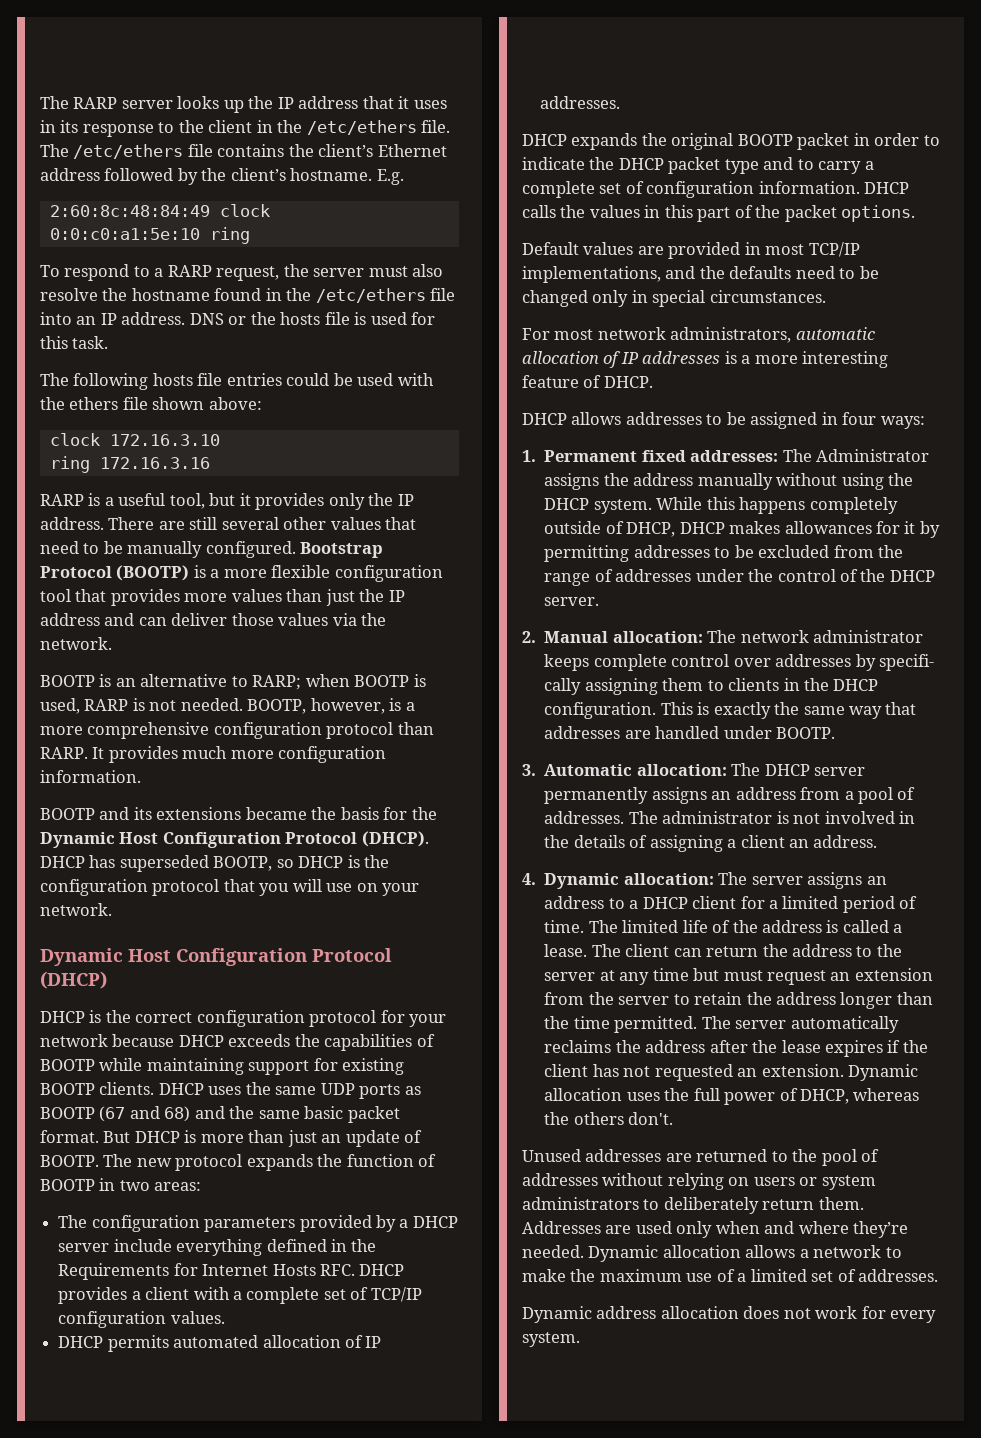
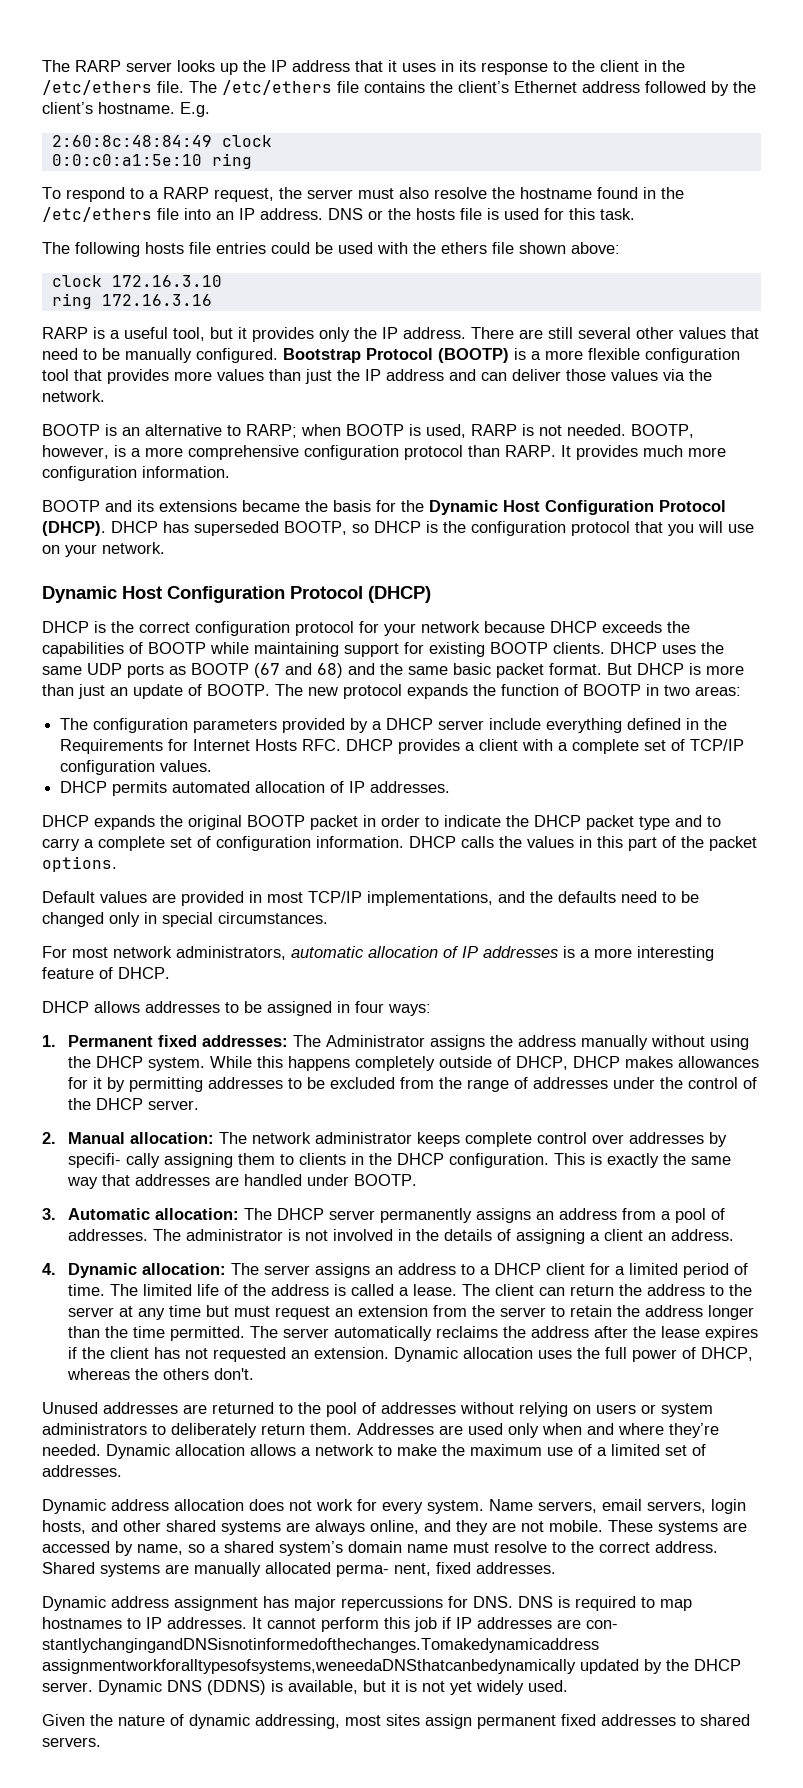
(580, 1339) none -> [489,1499,746,1514] [42,1520,747,1535] [42,1541,718,1556] [42,1562,556,1577] [42,1596,692,1611] [42,1617,618,1632] [42,1638,599,1653] [42,1659,741,1674] [42,1680,568,1695] [42,1714,750,1729] [42,1737,101,1747] Name servers, email servers, login hosts, and other shared systems are always online, and they are not mobile. These systems are accessed by name, so a shared system’s domain name must resolve to the correct address. Shared systems are manually allocated perma- nent, fixed addresses. // Dynamic address assignment has major repercussions for DNS. DNS is required to map hostnames to IP addresses. It cannot perform this job if IP addresses are con- stantlychangingandDNSisnotinformedofthechanges.Tomakedynamicaddress assignmentworkforalltypesofsystems,weneedaDNSthatcanbedynamically updated by the DHCP server. Dynamic DNS (DDNS) is available, but it is not yet widely used. // Given the nature of dynamic addressing, most sites assign permanent fixed addresses to shared servers.

